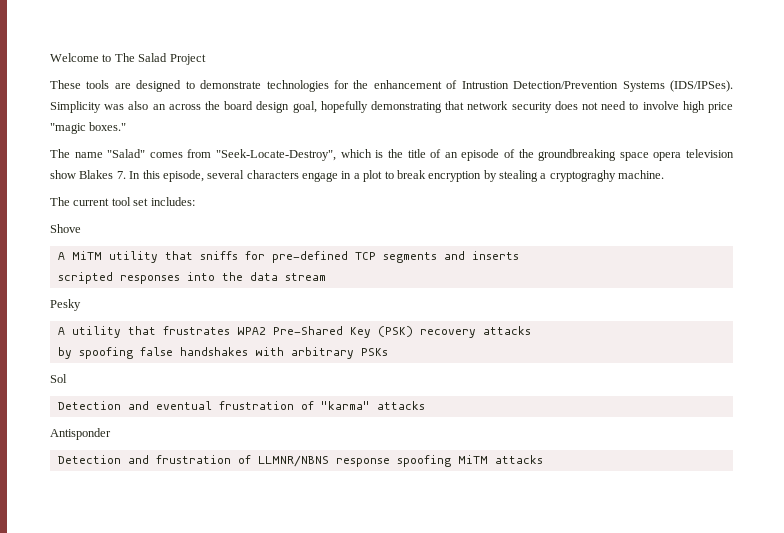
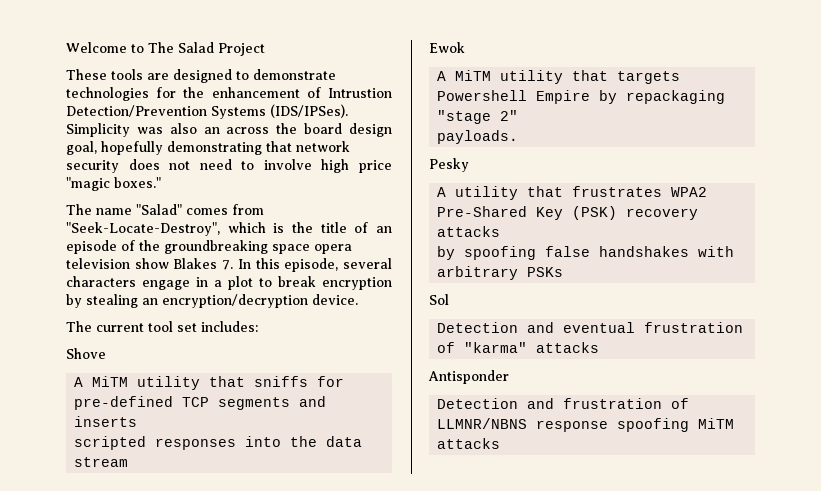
[540,170,665,182] a cryptograghy machine. -> [142,294,358,308] an encryption/decryption device.
(326, 277) none -> [429,42,465,53] [437,70,681,84] [437,90,726,104] [437,110,519,124] [437,130,519,144] // Ewok // A MiTM utility that targets Powershell Empire by repackaging "stage 2" // payloads.

